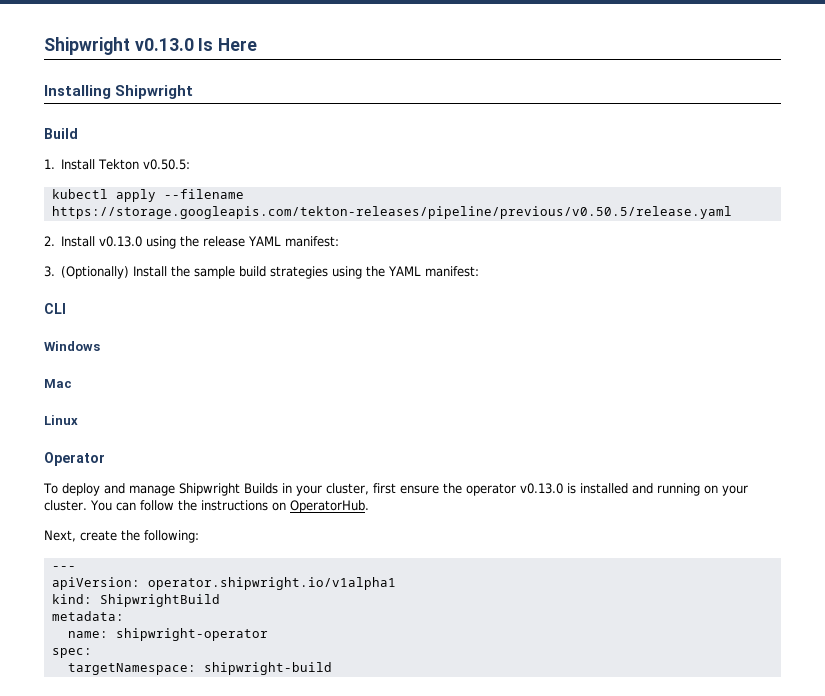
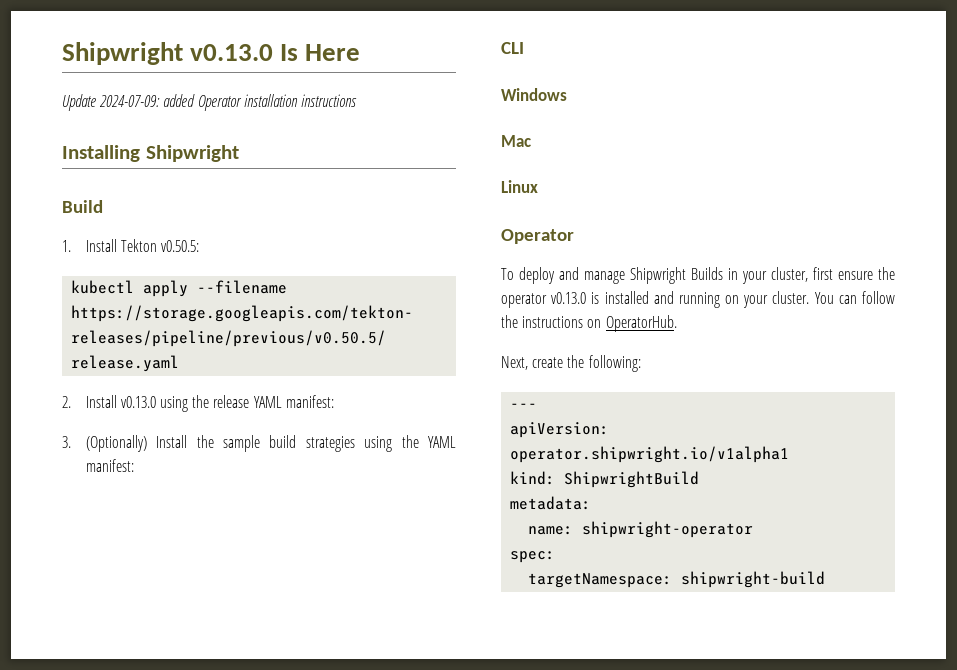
(258, 44) none -> [62,94,357,111] // Update 2024-07-09: added Operator installation instructions

